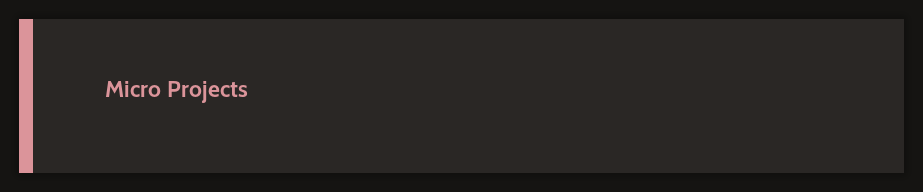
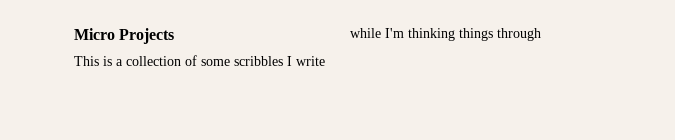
(249, 92) none -> [74,55,325,66] [350,28,541,41] // This is a collection of some scribbles I write while I'm thinking things through

